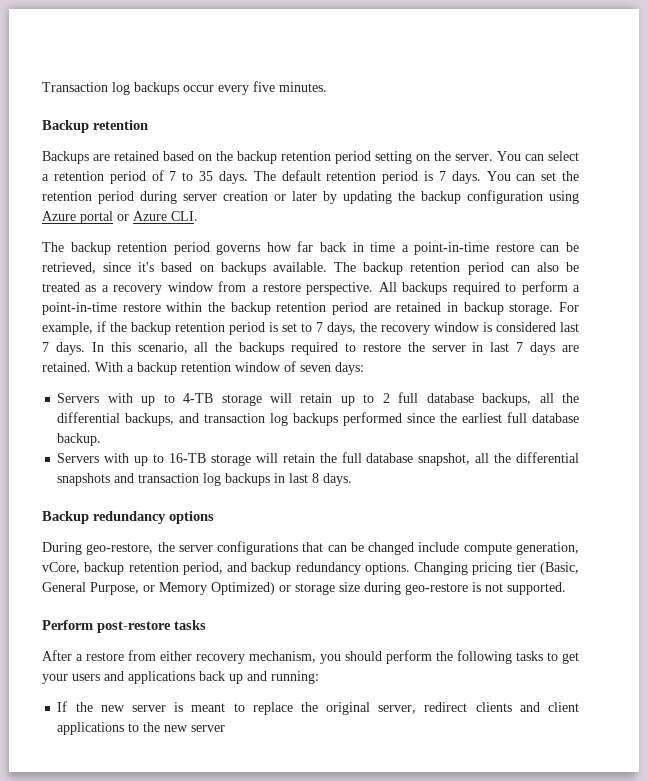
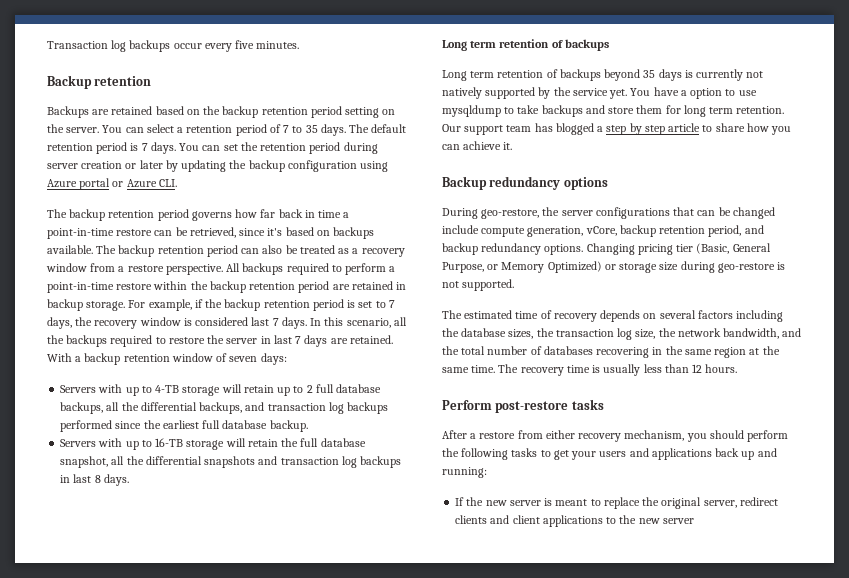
(353, 479) none -> [442,39,609,51] [442,69,764,81] [442,87,757,99] [442,105,785,117] [442,123,792,135] [442,141,513,150] // Long term retention of backups // Long term retention of backups beyond 35 days is currently not natively supported by the service yet. You have a option to use mysqldump to take backups and store them for long term retention. Our support team has blogged a step by step article to share how you can achieve it.
(566, 588) none -> [442,310,784,322] [442,328,802,340] [442,346,780,358] [442,364,738,376] // The estimated time of recovery depends on several factors including the database sizes, the transaction log size, the network bandwidth, and the total number of databases recovering in the same region at the same time. The recovery time is usually less than 12 hours.

